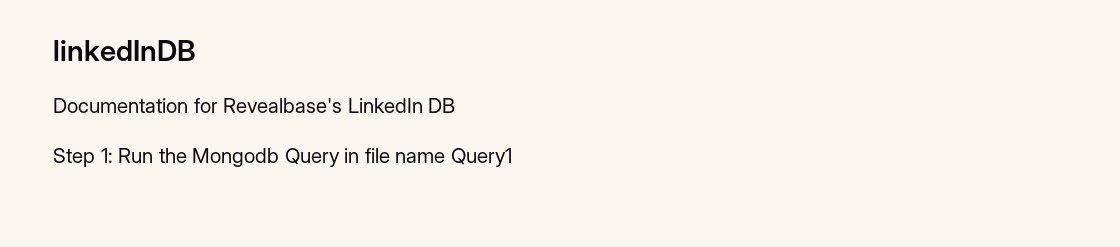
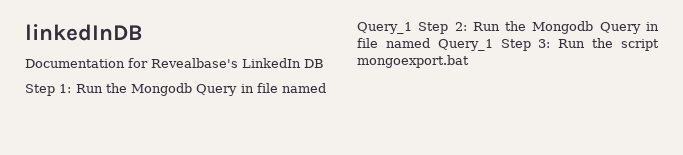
[395,148,512,167] name Query1 -> [282,83,326,93] [357,21,659,34] [357,38,659,51] [357,55,469,68] named Query_1 Step 2: Run the Mongodb Query in file named Query_1 Step 3: Run the script mongoexport.bat

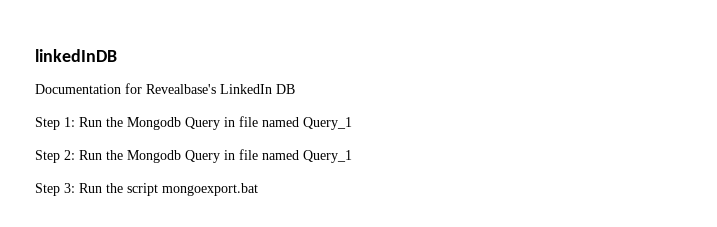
(412, 28) none -> (352, 123) //
(493, 45) none -> (352, 156) //

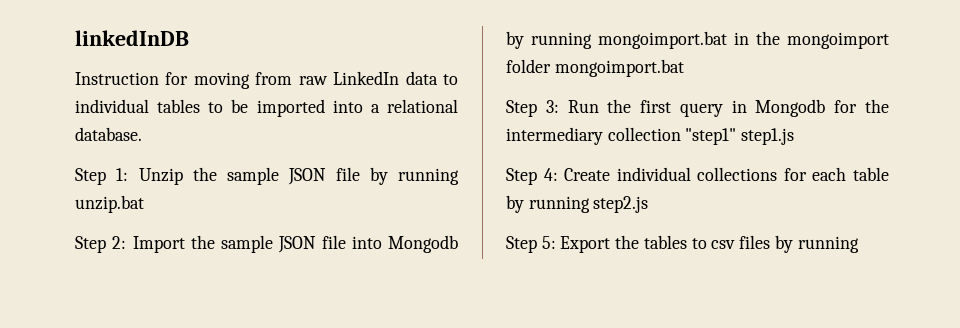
[35,83,295,94] [35,116,352,130] [35,149,352,163] [35,183,258,196] Documentation for Revealbase's LinkedIn DB // Step 1: Run the Mongodb Query in file named Query_1 // Step 2: Run the Mongodb Query in file named Query_1 // Step 3: Run the script mongoexport.bat -> [75,71,459,89] [75,99,459,117] [75,127,142,141] [75,167,459,185] [75,195,144,213] [75,235,458,253] [506,31,889,49] [506,59,684,77] [506,99,889,117] [506,127,795,145] [506,167,889,185] [506,195,649,213] [506,235,859,253] Instruction for moving from raw LinkedIn data to individual tables to be imported into a relational database. // Step 1: Unzip the sample JSON file by running unzip.bat // Step 2: Import the sample JSON file into Mongodb by running mongoimport.bat in the mongoimport folder mongoimport.bat // Step 3: Run the first query in Mongodb for the intermediary collection "step1" step1.js // Step 4: Create individual collections for each table by running step2.js // Step 5: Export the tables to csv files by running

